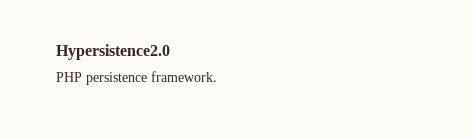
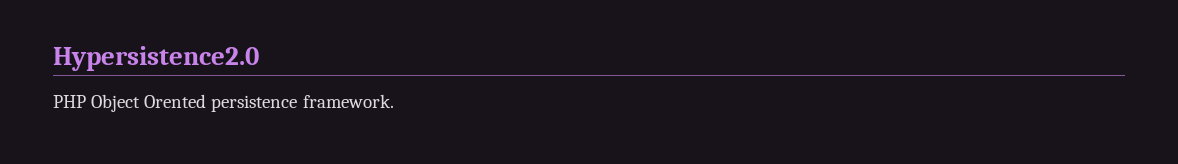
(82, 77) none -> [91,94,207,112] Object Orented

